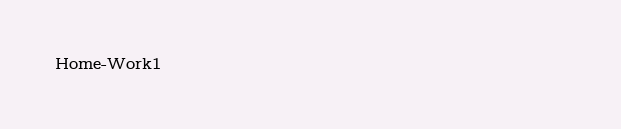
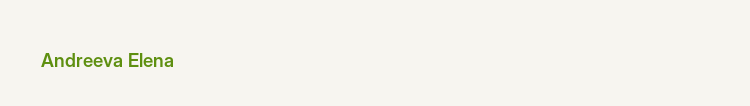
[55,58,161,69] Home-Work1 -> [41,53,174,67] Andreeva Elena

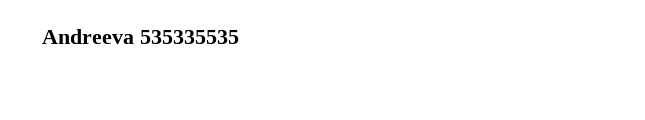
[127,53,174,67] Elena -> [140,30,239,44] 535335535

